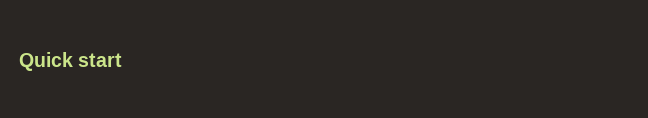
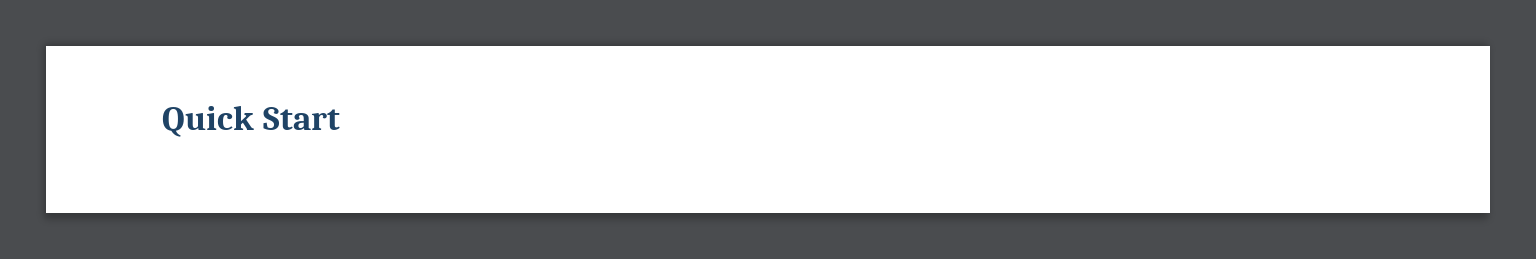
[78,53,123,67] start -> [263,107,341,130] Start

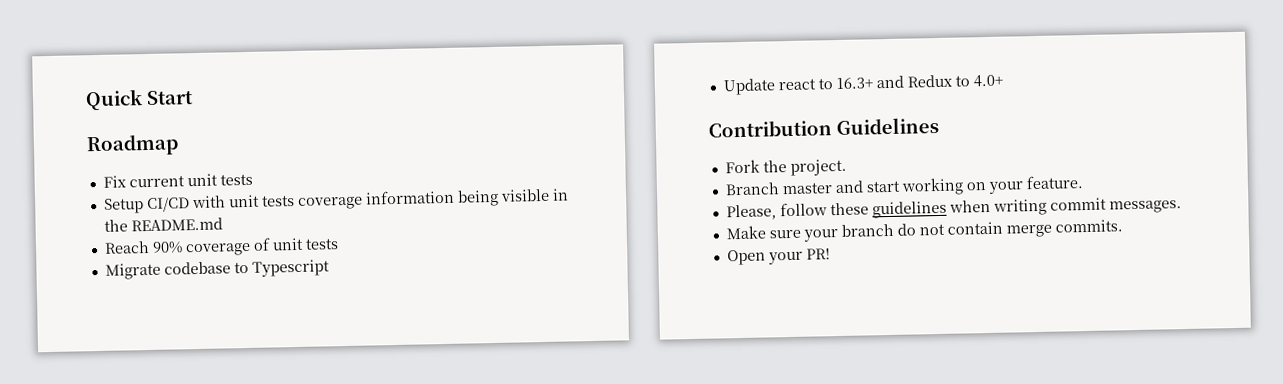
(341, 118) none -> [86,134,179,157] [102,173,253,188] [103,188,569,214] [103,217,223,232] [103,237,339,257] [104,259,330,280] [722,74,1003,96] [708,116,939,138] [724,158,847,176] [724,175,1084,196] [725,197,1182,221] [725,219,1123,242] [726,248,830,266] // Roadmap // Fix current unit tests // Setup CI/CD with unit tests coverage information being visible in the README.md // Reach 90% coverage of unit tests // Migrate codebase to Typescript // Update react to 16.3+ and Redux to 4.0+ // Contribution Guidelines // Fork the project. // Branch master and start working on your feature. // Please, follow these guidelines when writing commit messages. // Make sure your branch do not contain merge commits. // Open your PR!

